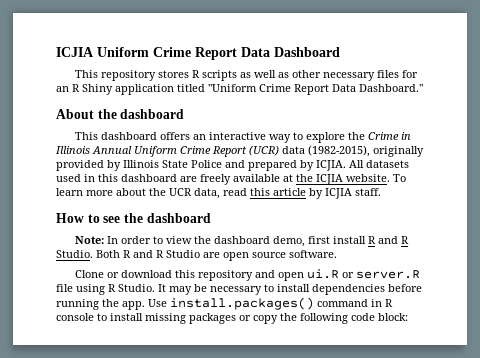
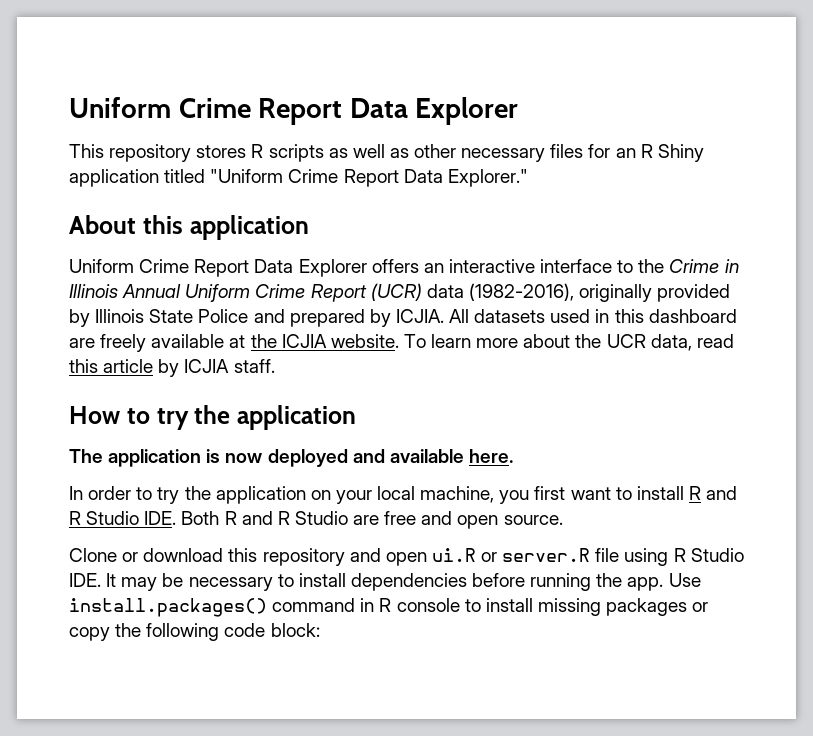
[56,47,340,60] ICJIA Uniform Crime Report Data Dashboard -> [69,97,519,125] Uniform Crime Report Data Explorer
[359,84,423,92] Dashboard." -> [447,169,528,187] Explorer."
[97,109,185,119] [75,132,346,143] the dashboard // This dashboard offers an interactive way to explore -> [142,215,309,240] [69,259,634,277] this application // Uniform Crime Report Data Explorer offers an interactive interface to
[308,145,370,157] (1982-2015), -> [468,283,574,301] (1982-2016),
[103,213,211,223] [75,236,331,247] see the dashboard // Note: In order to view the dashboard demo, first -> [156,405,356,430] [69,449,513,467] [69,486,632,504] try the application // The application is now deployed and available here. // In order to try the application on your local machine, you first want to
[56,250,93,258] Studio. -> [86,511,177,525] Studio IDE.
[223,250,337,261] open source software. -> [384,511,563,529] free and open source.
[118,284,155,292] Studio. -> [690,548,744,562] [69,573,101,587] Studio IDE.

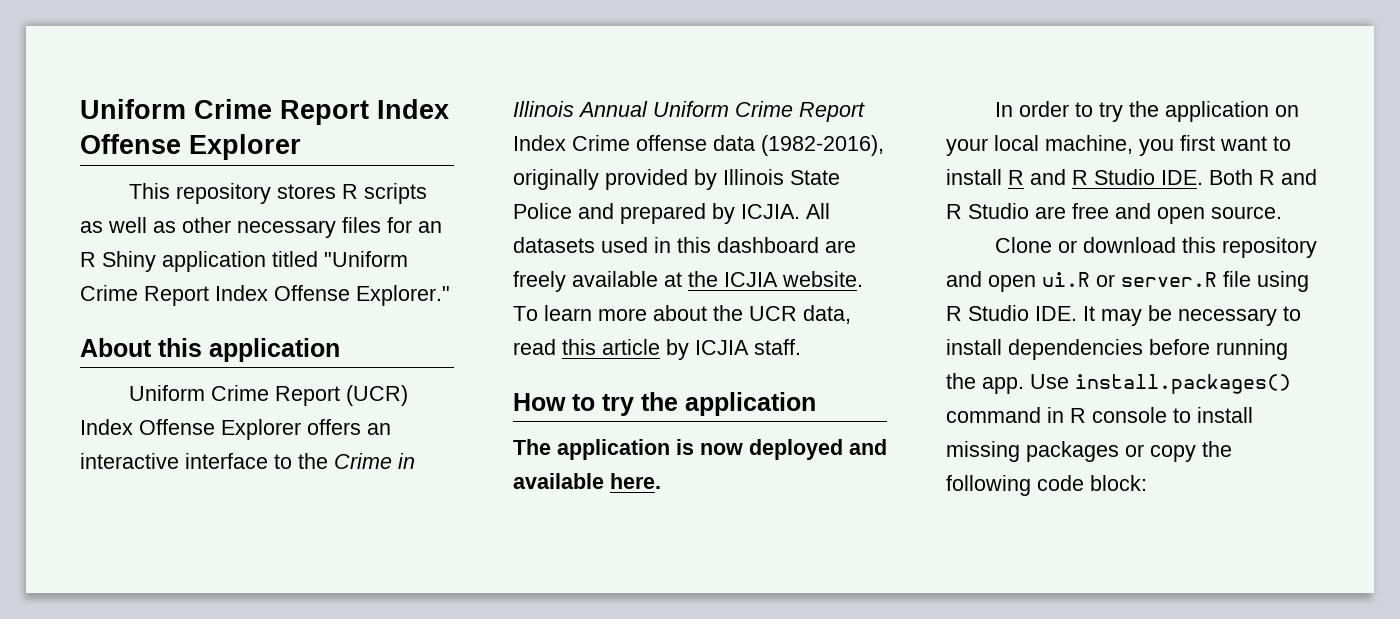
[69,97,408,125] Uniform Crime Report Data -> [80,99,449,125] [80,134,181,154] Uniform Crime Report Index Offense
[403,169,443,183] Data -> [215,285,350,301] Index Offense
[254,259,294,273] Data -> [345,385,408,406] [80,419,215,435] (UCR) Index Offense
[370,283,422,301] (UCR) -> [513,135,707,151] Index Crime offense

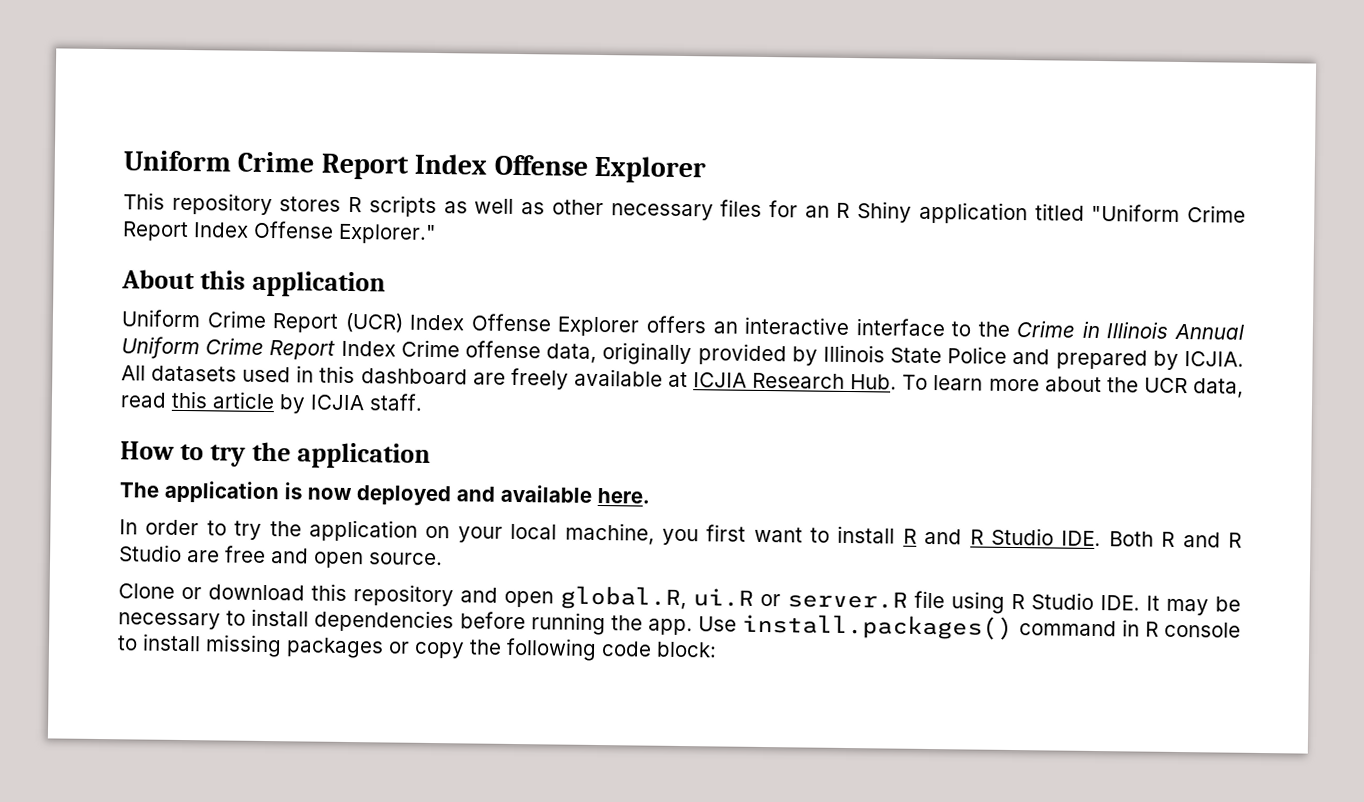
[713,135,884,156] data (1982-2016), -> [546,343,598,363] data,
[688,271,863,287] the ICJIA website. -> [693,372,898,390] ICJIA Research Hub.
(1036, 283) none -> [560,585,687,611] global.R,

